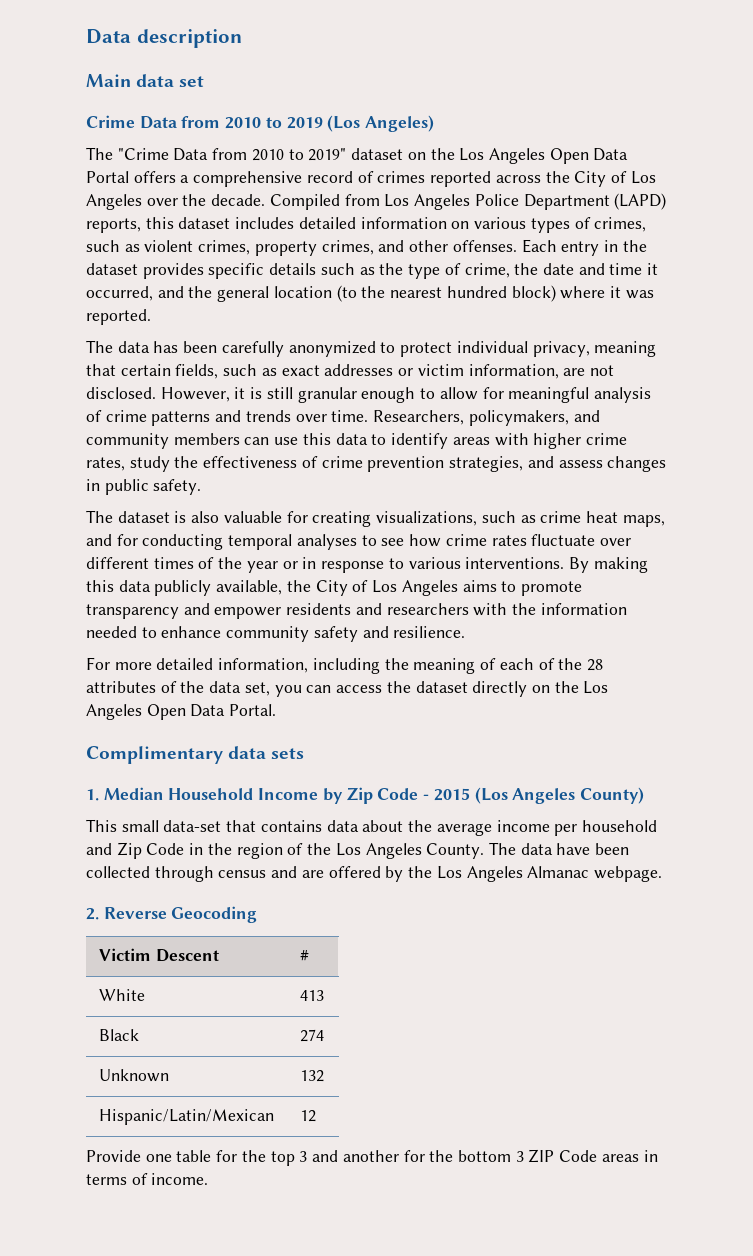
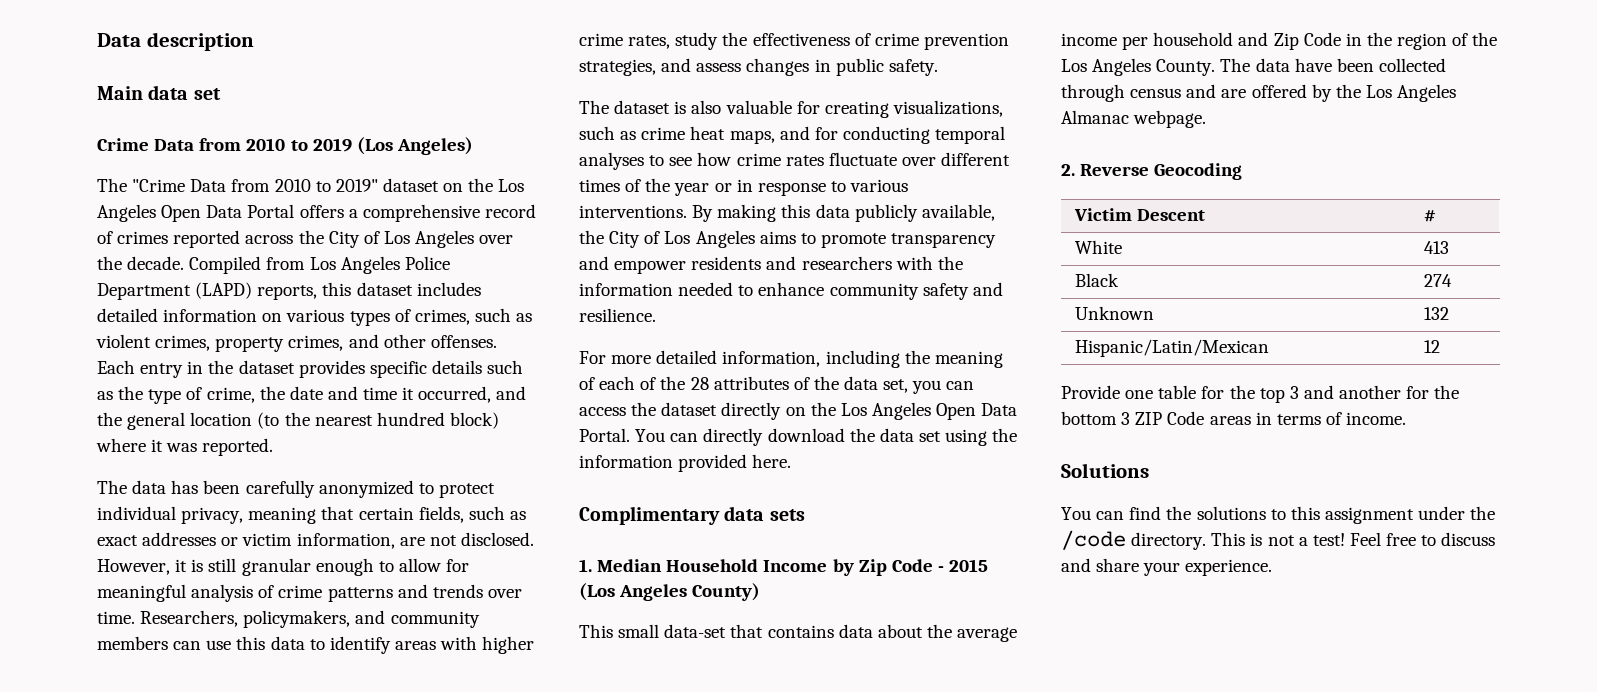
(277, 710) none -> [635,428,1018,446] [579,454,792,472] You can directly download the data set using the information provided here.
(209, 1179) none -> [1061,463,1149,478] [1061,506,1496,524] [1061,530,1496,550] [1061,558,1273,576] // Solutions // You can find the solutions to this assignment under the /code directory. This is not a test! Feel free to discuss and share your experience.

